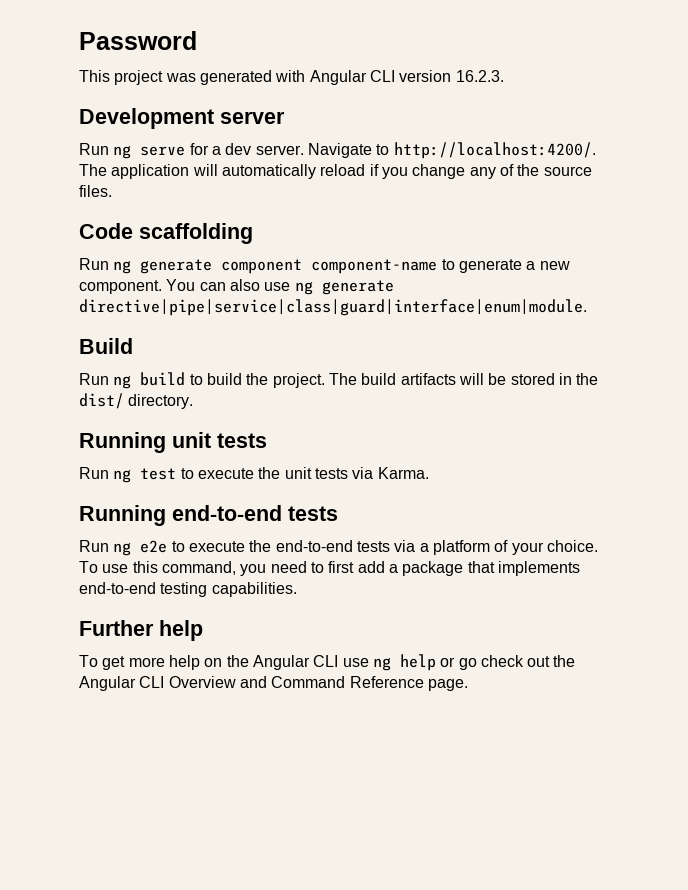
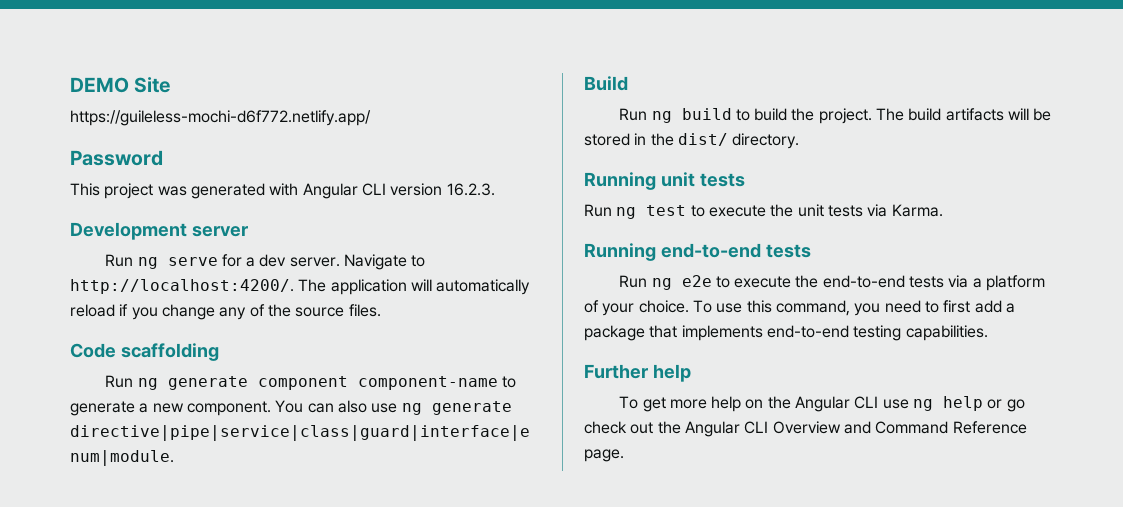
(79, 40) none -> [70,77,171,93] [70,110,371,126] DEMO Site // https://guileless-mochi-d6f772.netlify.app/ //

